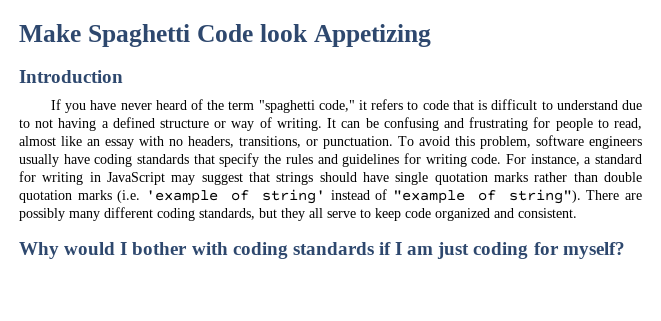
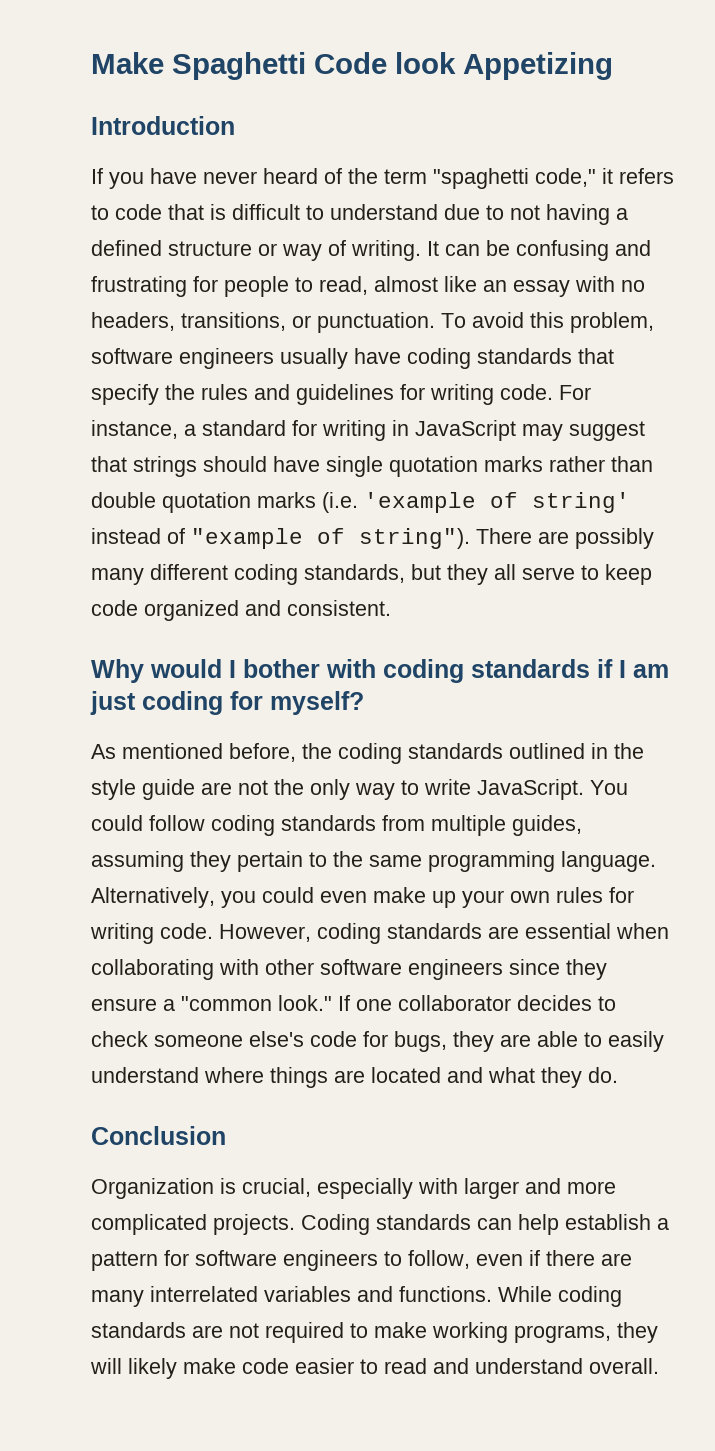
(625, 250) none -> [91,743,644,764] [91,779,628,800] [91,815,582,836] [91,851,656,872] [91,887,634,908] [90,923,669,944] [91,959,607,980] [91,995,616,1011] [91,1031,664,1052] [91,1067,618,1088] [91,1126,226,1145] [91,1178,616,1199] [91,1214,669,1235] [91,1250,632,1271] [91,1286,622,1307] [91,1322,658,1343] [90,1358,659,1379] // As mentioned before, the coding standards outlined in the style guide are not the only way to write JavaScript. You could follow coding standards from multiple guides, assuming they pertain to the same programming language. Alternatively, you could even make up your own rules for writing code. However, coding standards are essential when collaborating with other software engineers since they ensure a "common look." If one collaborator decides to check someone else's code for bugs, they are able to easily understand where things are located and what they do. // Conclusion // Organization is crucial, especially with larger and more complicated projects. Coding standards can help establish a pattern for software engineers to follow, even if there are many interrelated variables and functions. While coding standards are not required to make working programs, they will likely make code easier to read and understand overall.

